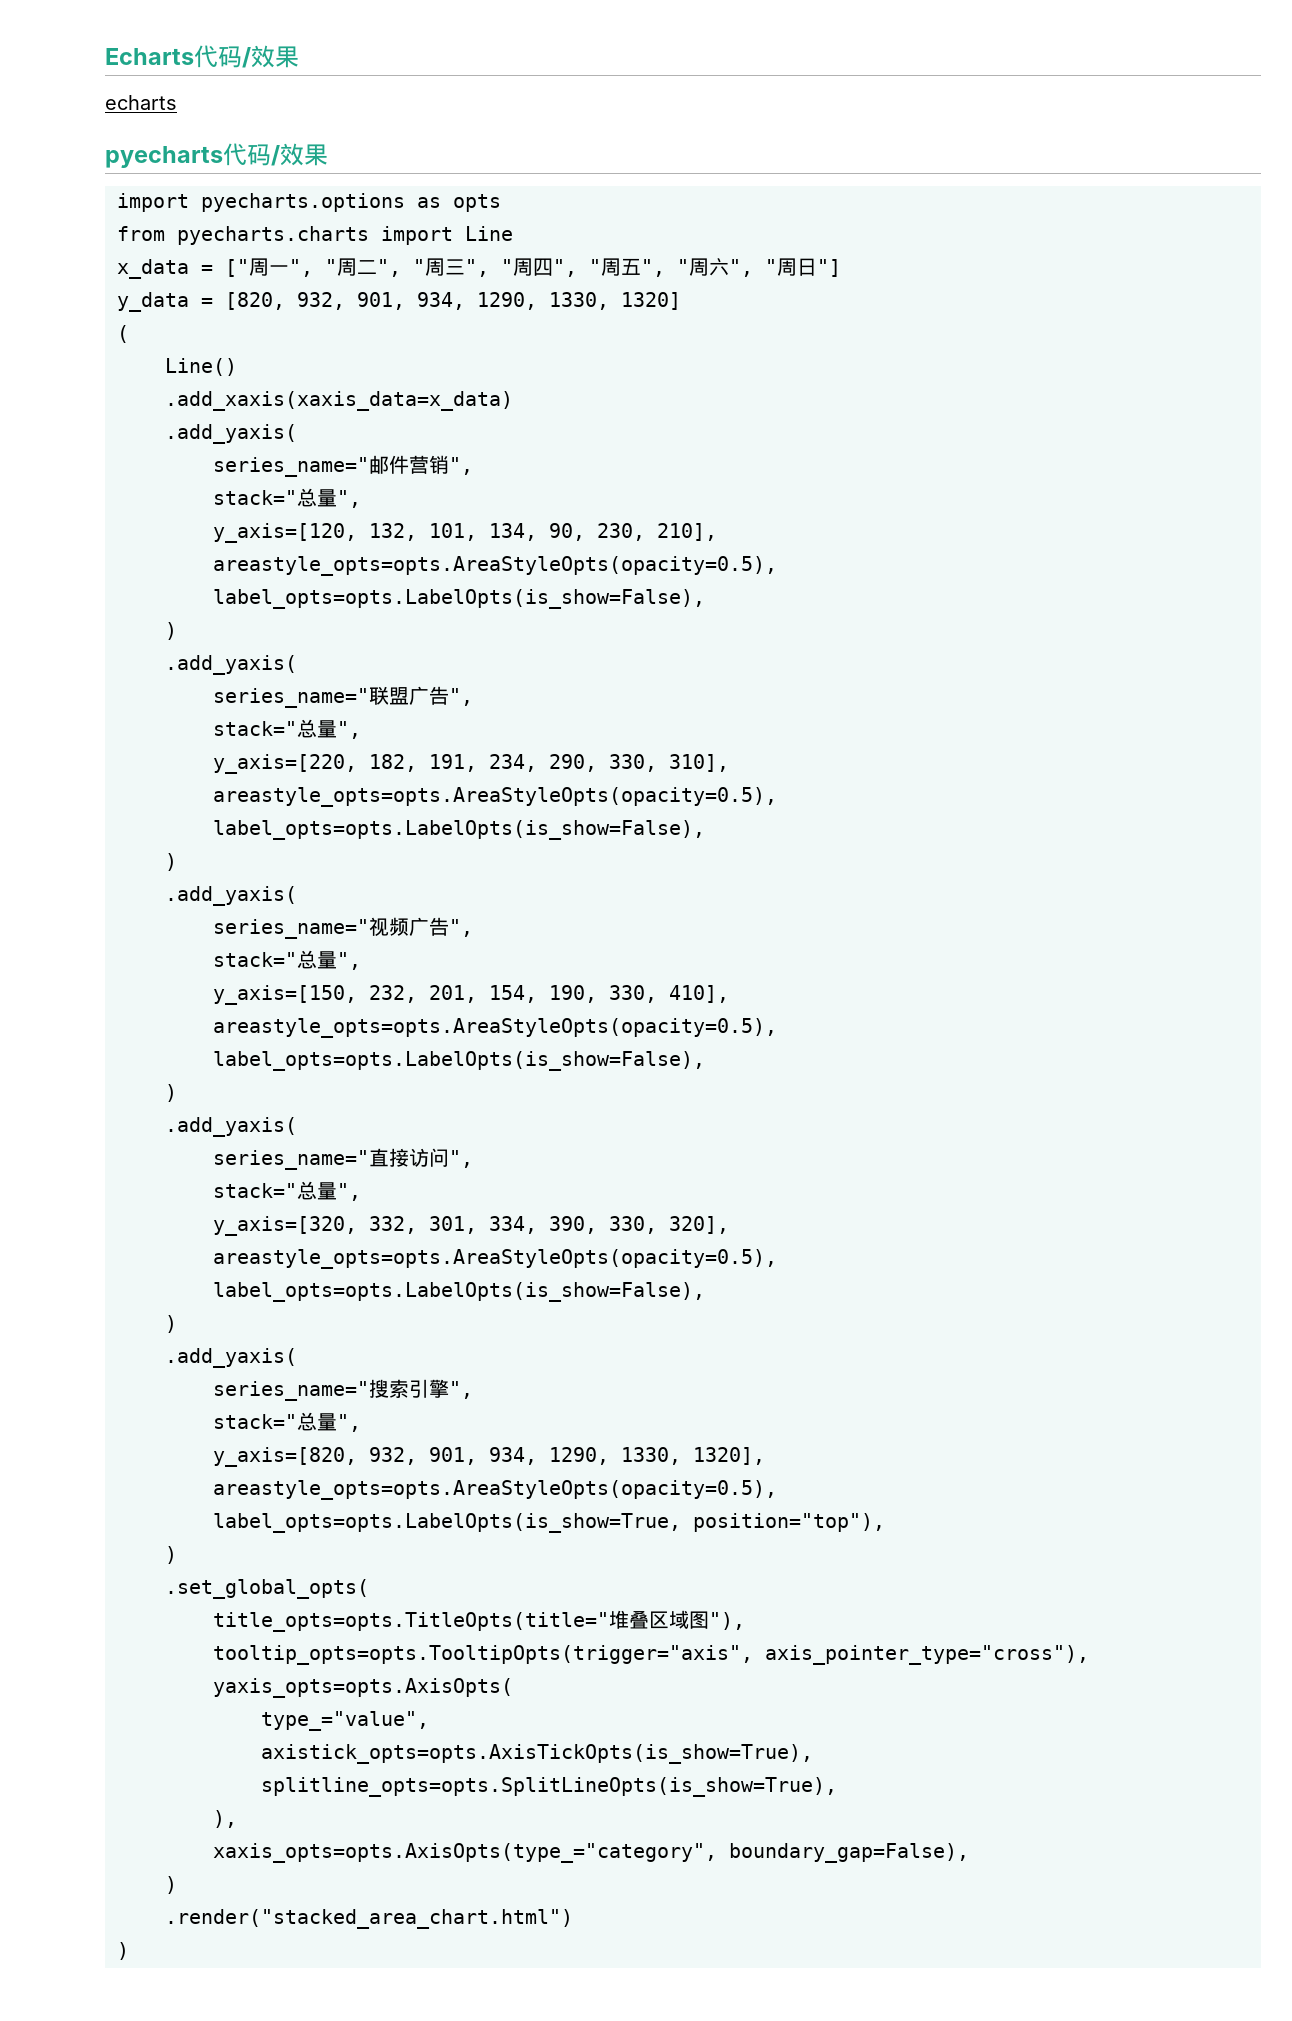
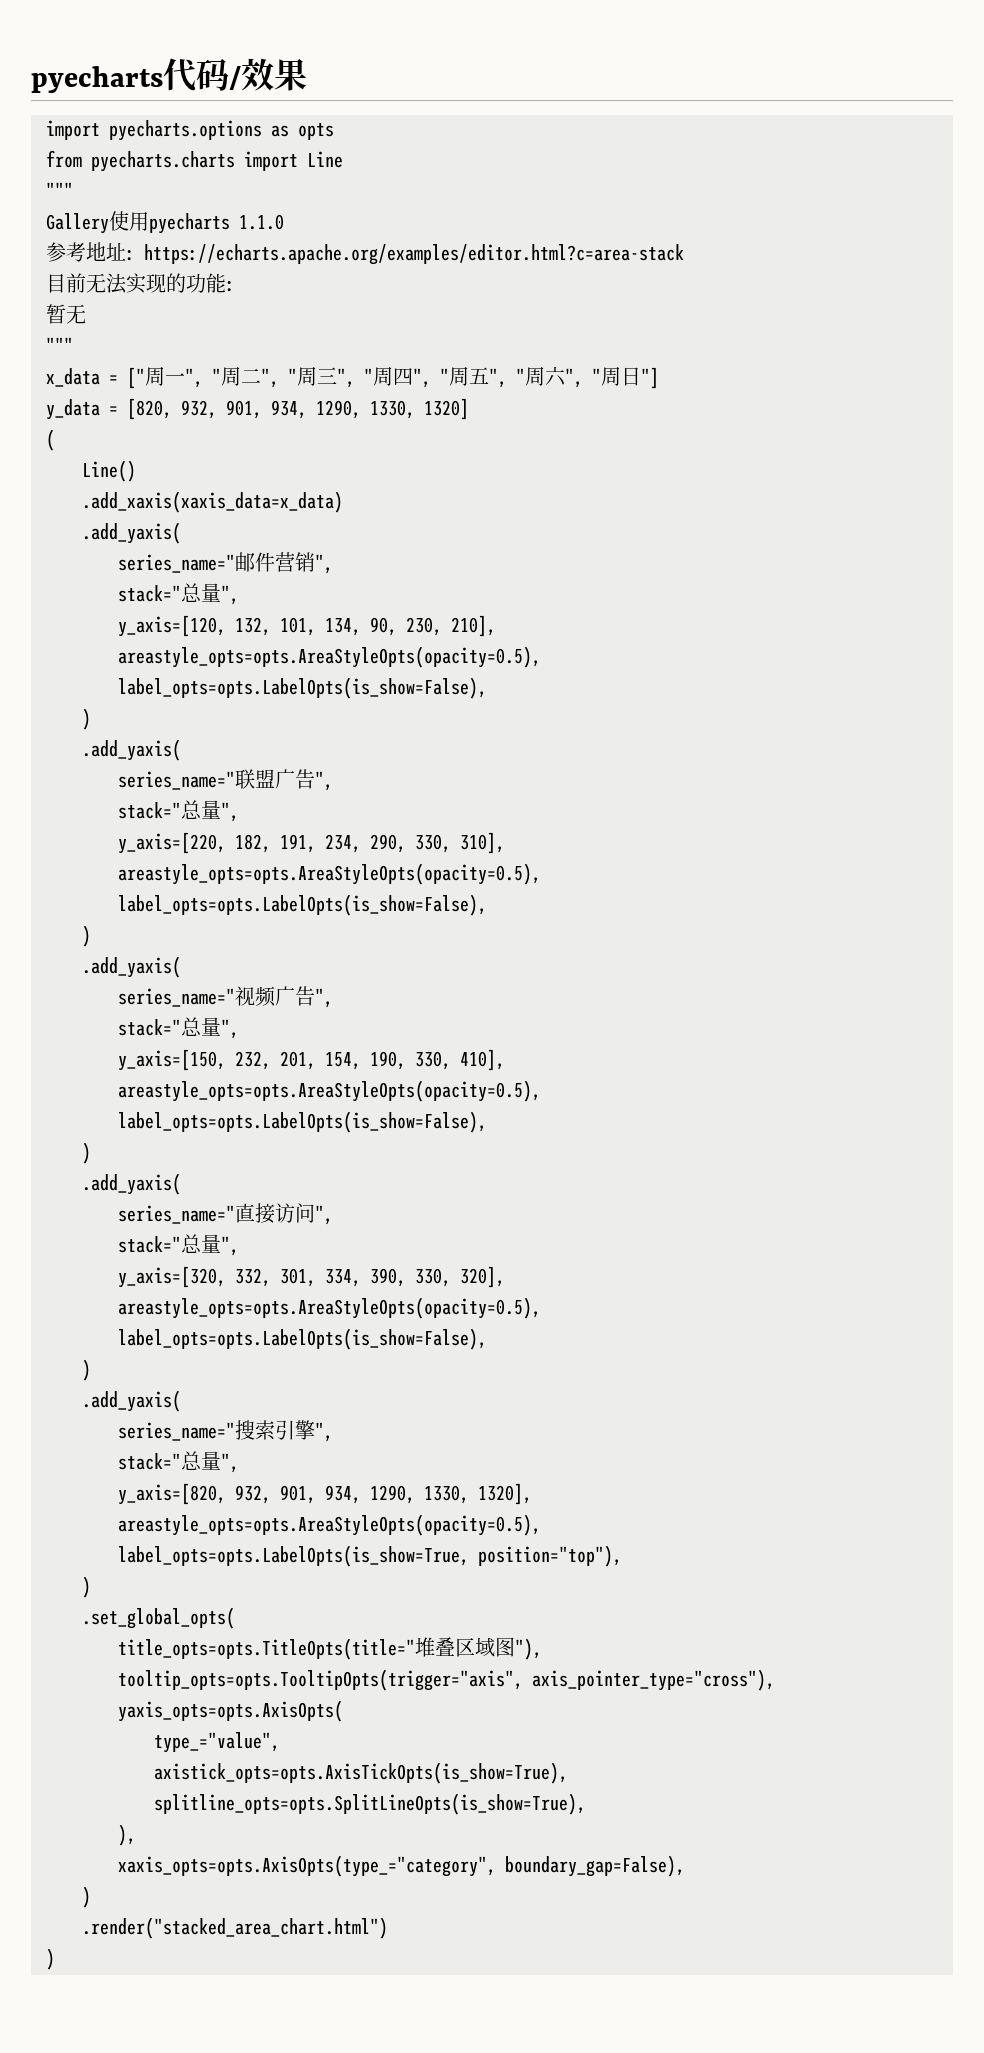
[105,45,299,68] [105,95,177,110] Echarts代码/效果 // echarts // -> (31, 79) none
(513, 233) none -> [45,182,73,198] [45,211,284,234] [45,242,684,265] [45,273,235,294] [45,304,86,324] [45,337,73,353] // """ // Gallery使用pyecharts 1.1.0 // 参考地址: https://echarts.apache.org/examples/editor.html?c=area-stack // 目前无法实现的功能: // 暂无 // """

